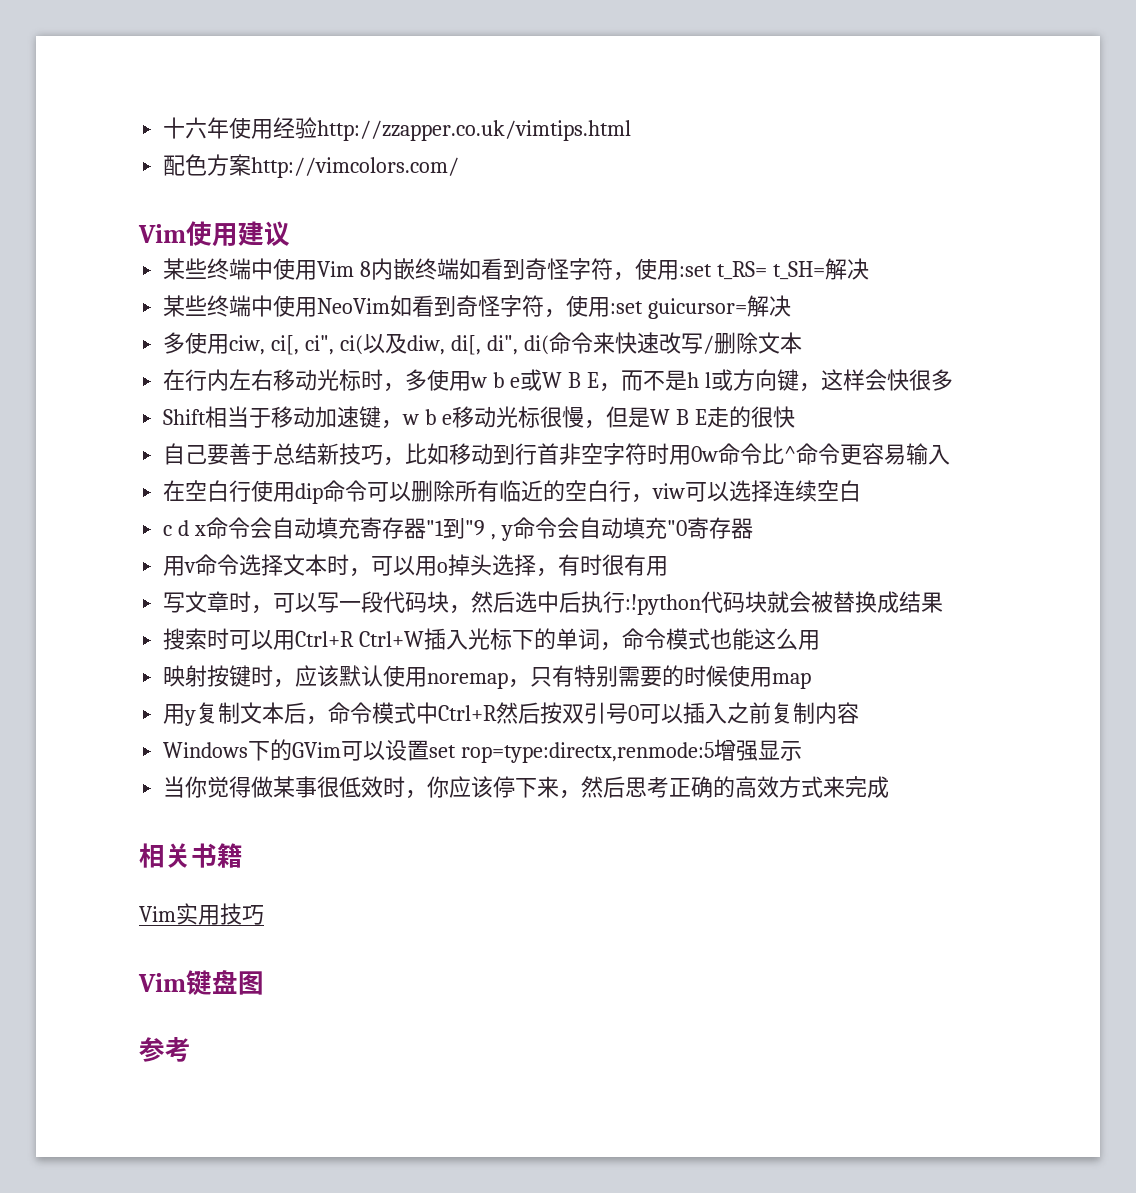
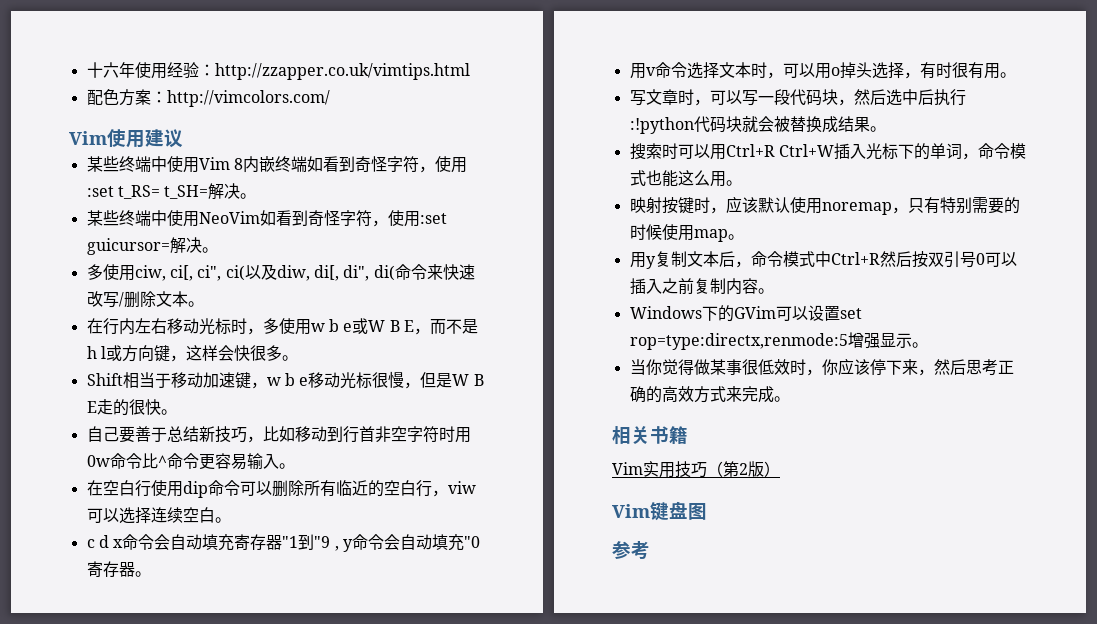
(318, 128) none -> [198,64,215,76] ：
(252, 165) none -> [150,91,167,103] ：
(870, 269) none -> [240,193,257,199] 。
(792, 306) none -> [201,247,218,253] 。
(802, 343) none -> [187,301,204,307] 。
(953, 380) none -> [281,355,298,361] 。
(795, 417) none -> [160,409,177,415] 。
(951, 455) none -> [278,463,295,469] 。
(862, 491) none -> [214,517,231,523] 。
(753, 528) none -> [134,571,151,577] 。
(669, 566) none -> [999,72,1016,78] 。
(944, 602) none -> [869,126,886,132] 。
(821, 640) none -> [725,180,742,186] 。
(812, 680) none -> [727,234,744,240] 。
(860, 713) none -> [757,288,774,294] 。
(803, 751) none -> [911,342,928,348] 。
(890, 787) none -> [773,396,790,402] 。
(264, 915) none -> [707,461,780,477] （第2版）

